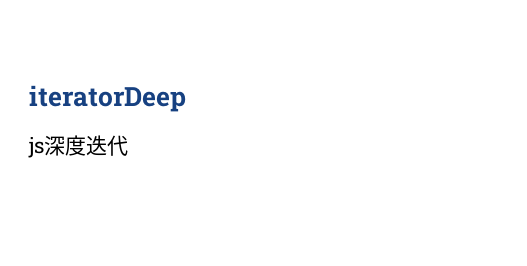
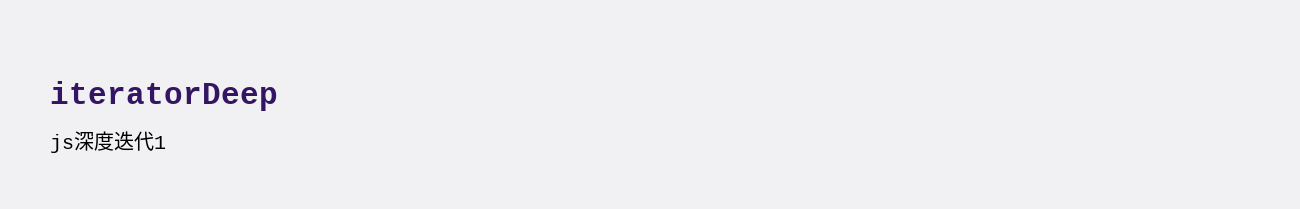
(128, 145) none -> [154,136,166,149] 1

